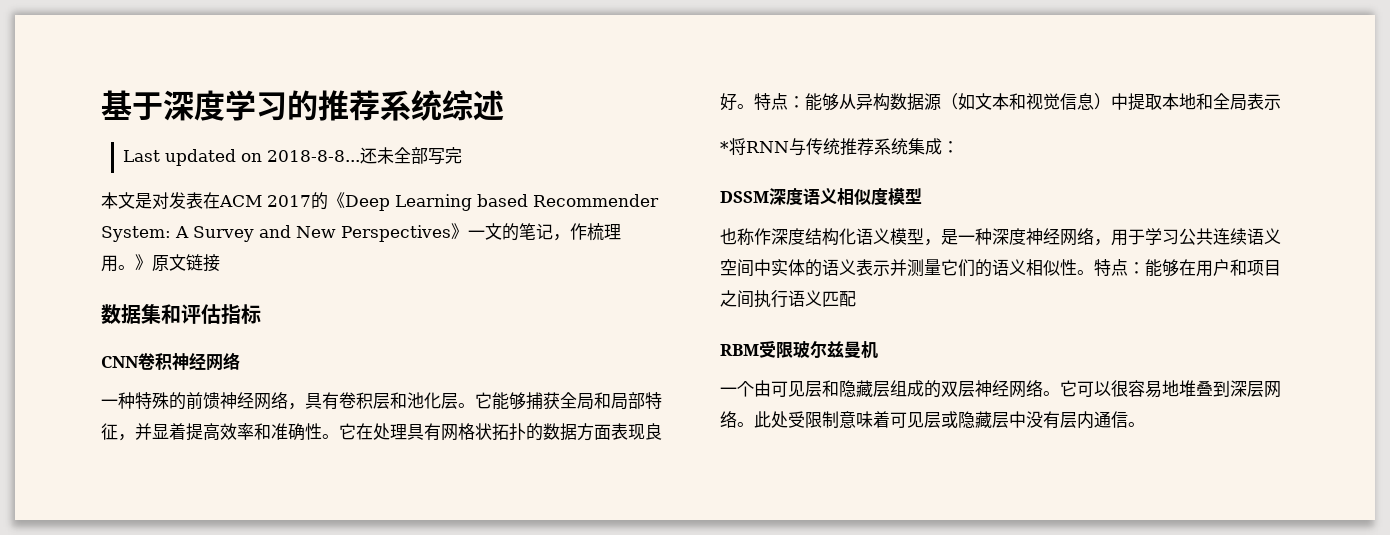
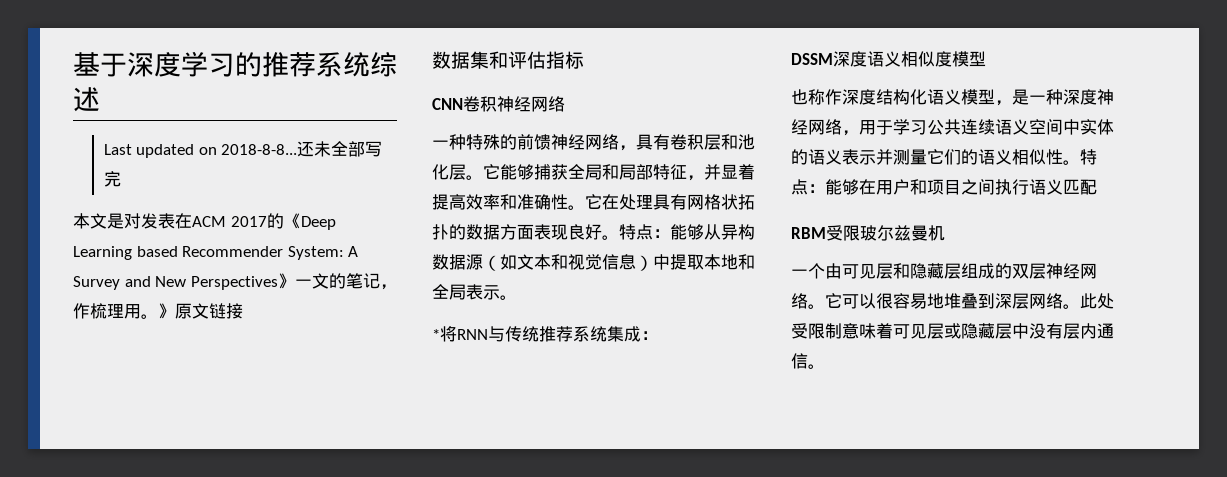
(1281, 102) none -> [500,295,517,300] 。

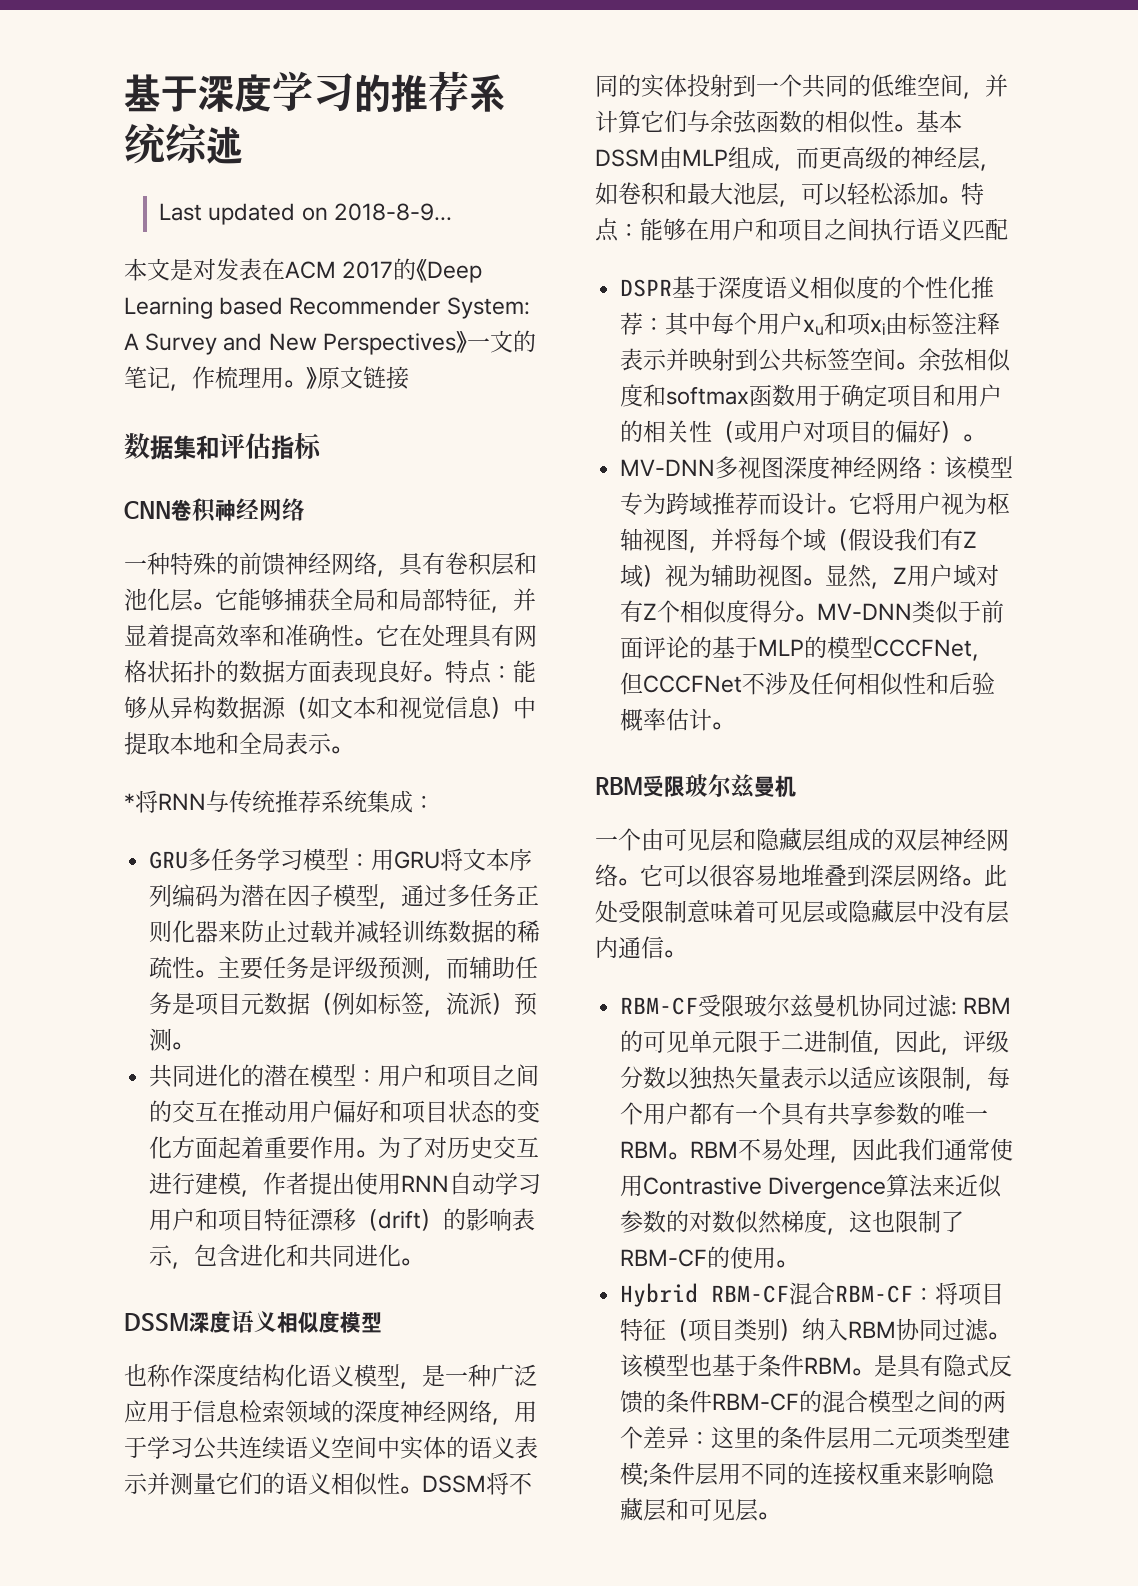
[221,141,383,157] [103,171,121,187] 2018-8-8...还未全部写完 -> [333,203,452,221] 2018-8-9...
(658, 335) none -> [149,848,533,871] [149,884,540,909] [149,920,541,943] [149,956,539,981] [149,992,538,1017] [149,1028,195,1051] [149,1064,540,1088] [149,1100,541,1124] [149,1136,540,1160] [149,1172,542,1197] [149,1208,536,1232] [149,1244,424,1269] // GRU多任务学习模型：用GRU将文本序列编码为潜在因子模型，通过多任务正则化器来防止过载并减轻训练数据的稀疏性。主要任务是评级预测，而辅助任务是项目元数据（例如标签，流派）预测。 // 共同进化的潜在模型：用户和项目之间的交互在推动用户偏好和项目状态的变化方面起着重要作用。为了对历史交互进行建模，作者提出使用RNN自动学习用户和项目特征漂移（drift）的影响表示，包含进化和共同进化。
(1063, 97) none -> [491,1364,537,1387] [124,1400,354,1424] 广泛应用于信息检索领域的
(1080, 162) none -> [422,1472,532,1495] [595,74,1008,99] [595,110,962,134] [595,146,1002,171] [595,182,961,207] DSSM将不同的实体投射到一个共同的低维空间，并计算它们与余弦函数的相似性。基本DSSM由MLP组成，而更高级的神经层，如卷积和最大池层，可以轻松添加。
(1097, 187) none -> [620,276,995,300] [620,312,1001,336] [620,348,1012,372] [620,384,1003,408] [620,420,986,444] [620,456,1014,480] [620,492,1011,516] [620,528,978,553] [620,564,1000,589] [620,600,1005,624] [620,636,995,661] [620,672,996,696] [620,708,735,731] // DSPR基于深度语义相似度的个性化推荐：其中每个用户xu和项xi由标签注释表示并映射到公共标签空间。余弦相似度和softmax函数用于确定项目和用户的相关性（或用户对项目的偏好）。 // MV-DNN多视图深度神经网络：该模型专为跨域推荐而设计。它将用户视为枢轴视图，并将每个域（假设我们有Z域）视为辅助视图。显然，Z用户域对有Z个相似度得分。MV-DNN类似于前面评论的基于MLP的模型CCCFNet，但CCCFNet不涉及任何相似性和后验概率估计。
(825, 366) none -> [620,994,1012,1018] [620,1030,1010,1055] [620,1066,1011,1091] [620,1102,989,1126] [620,1138,1014,1163] [620,1174,1003,1199] [620,1210,965,1235] [620,1246,799,1269] [620,1282,1005,1307] [620,1318,1011,1342] [620,1354,1013,1378] [620,1390,1007,1414] [620,1426,1011,1450] [620,1462,996,1487] [620,1498,781,1522] // RBM-CF受限玻尔兹曼机协同过滤: RBM的可见单元限于二进制值，因此，评级分数以独热矢量表示以适应该限制，每个用户都有一个具有共享参数的唯一RBM。RBM不易处理，因此我们通常使用Contrastive Divergence算法来近似参数的对数似然梯度，这也限制了RBM-CF的使用。 // Hybrid RBM-CF混合RBM-CF：将项目特征（项目类别）纳入RBM协同过滤。该模型也基于条件RBM。是具有隐式反馈的条件RBM-CF的混合模型之间的两个差异：这里的条件层用二元项类型建模;条件层用不同的连接权重来影响隐藏层和可见层。

